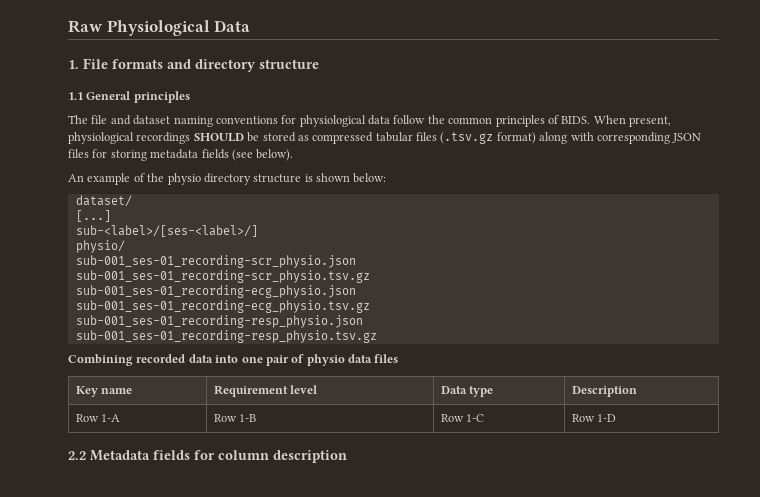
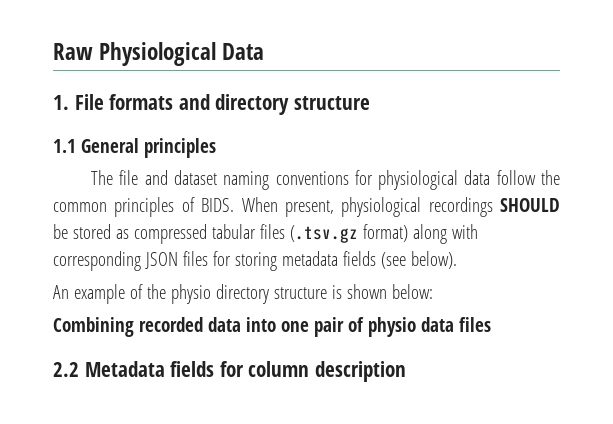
[75,195,132,207] [75,210,111,222] [75,225,258,237] [75,240,125,253] [75,255,356,268] [75,270,370,283] [75,285,356,298] [75,300,370,313] [75,315,363,328] [75,330,377,343] // dataset/ // [...] // sub-<label>/[ses-<label>/] // physio/ // sub-001_ses-01_recording-scr_physio.json // sub-001_ses-01_recording-scr_physio.tsv.gz // sub-001_ses-01_recording-ecg_physio.json // sub-001_ses-01_recording-ecg_physio.tsv.gz // sub-001_ses-01_recording-resp_physio.json // sub-001_ses-01_recording-resp_physio.tsv.gz -> (433, 291) none
[75,386,133,397] [213,385,318,397] [440,386,494,397] [571,386,637,397] [75,414,121,422] [213,414,257,422] [440,414,485,422] [571,414,617,422] // Key name | Requirement level | Data type | Description // Row 1-A | Row 1-B | Row 1-C | Row 1-D -> (491, 324) none

